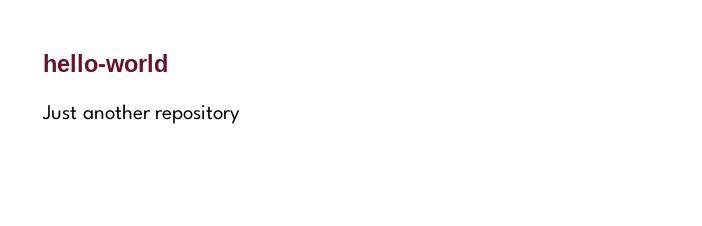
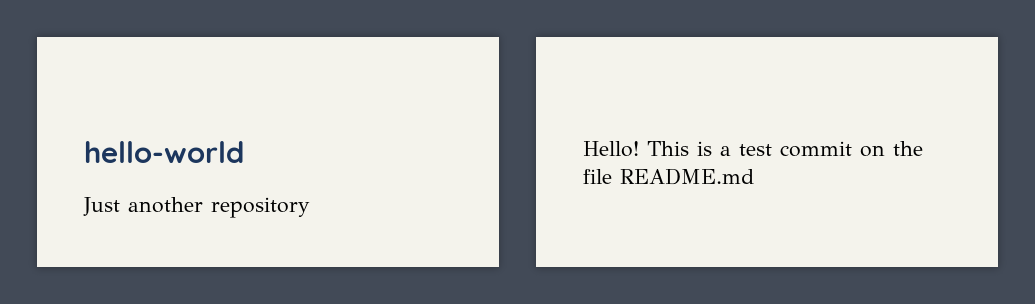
(241, 114) none -> [583,141,923,157] [583,168,754,185] // Hello! This is a test commit on the file README.md

